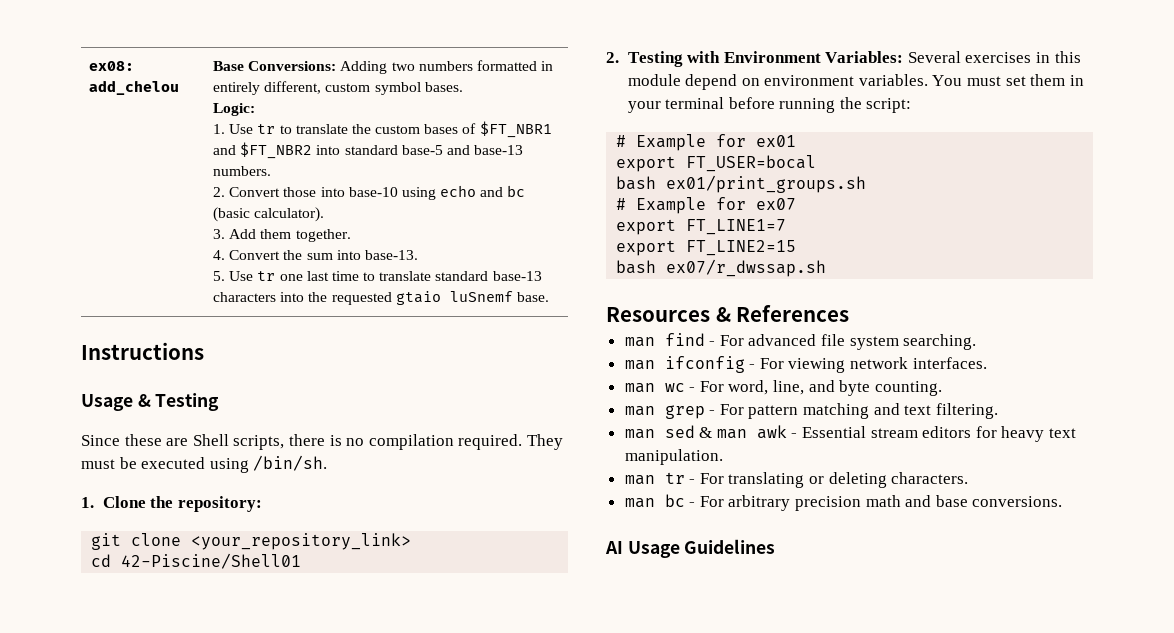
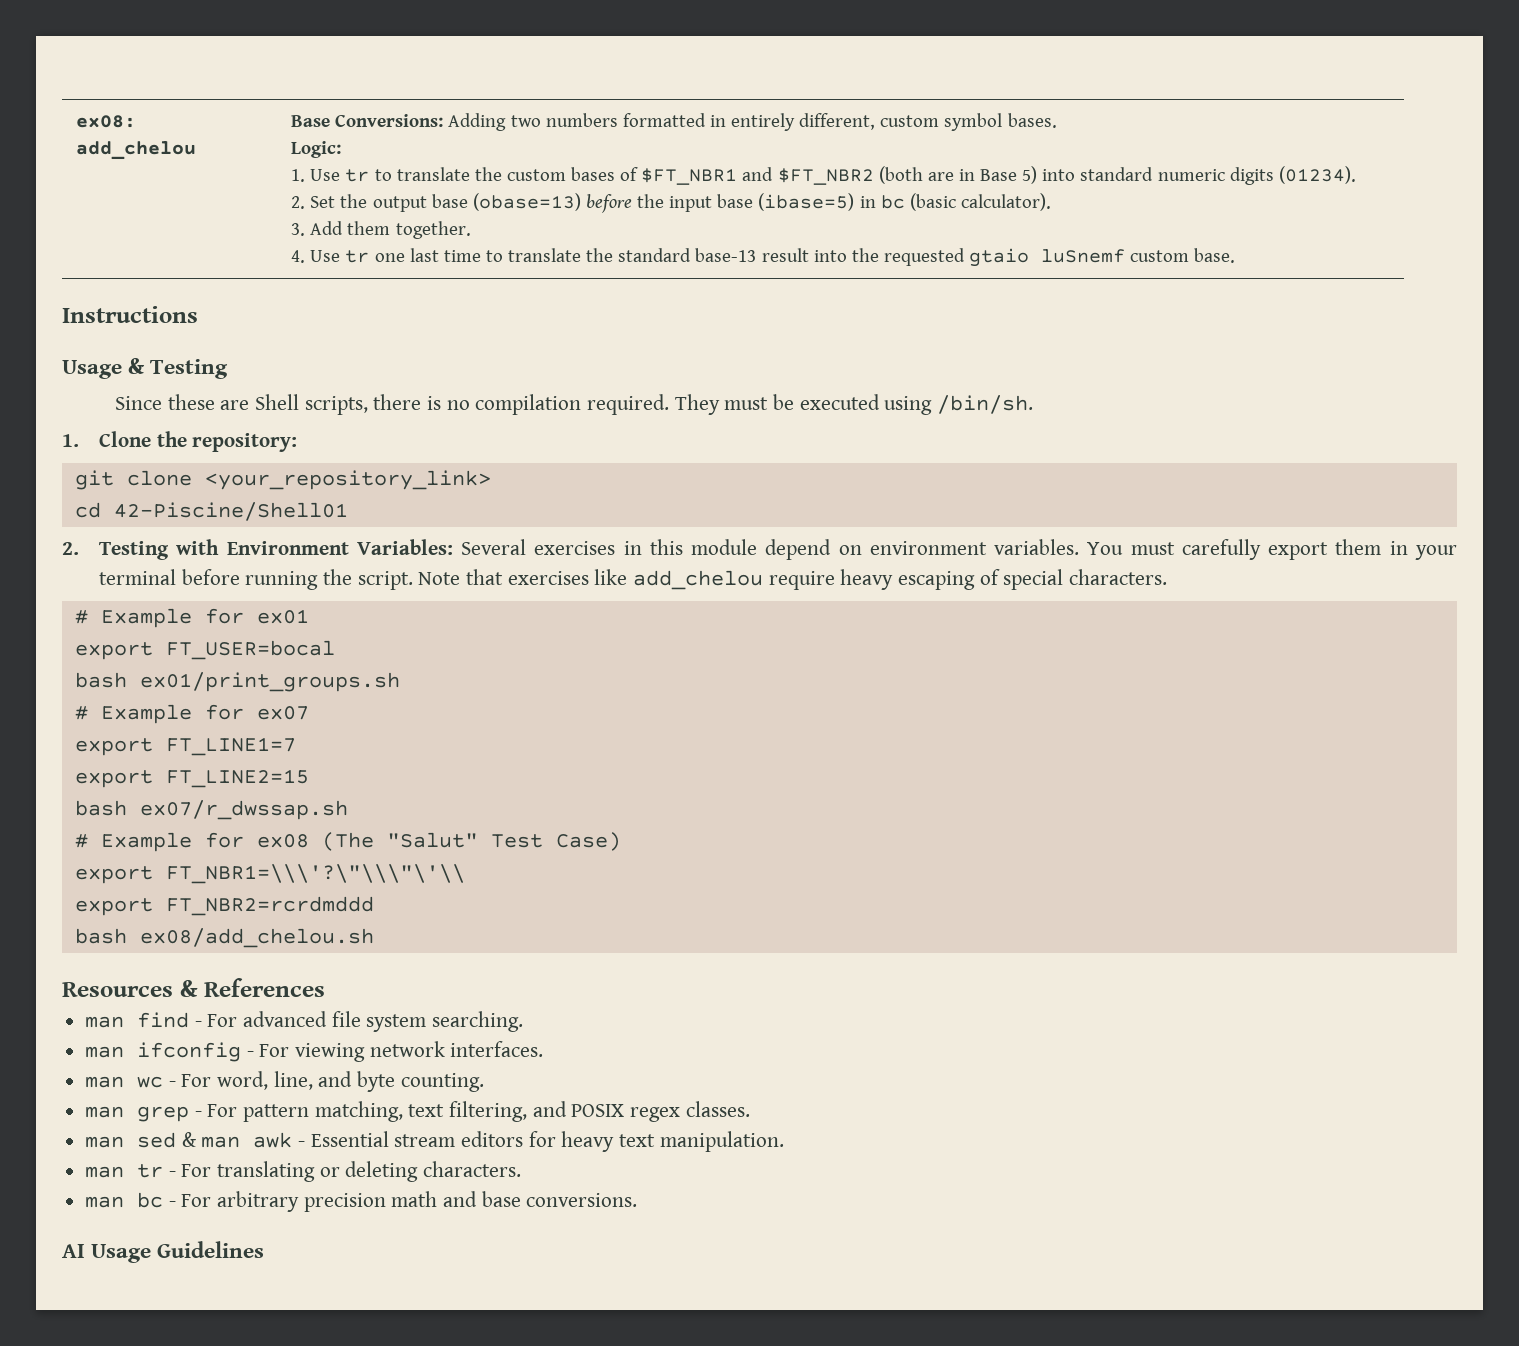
[316,145,524,155] [212,166,271,176] [212,185,504,200] into standard base-5 and base-13 numbers. // 2. Convert those into base-10 using echo and -> [878,166,1356,185] [291,193,876,213] (both are in Base 5) into standard numeric digits (01234). // 2. Set the output base (obase=13) before the input base (ibase=5) in
[229,250,418,260] [212,271,225,281] Convert the sum into base-13. // 5. -> (306, 256) none
(432, 276) none -> [586,248,614,262] the
[212,292,276,302] characters -> [761,248,809,262] result
(513, 296) none -> [1130,250,1190,262] custom
[1005,76,1026,86] set -> [1181,539,1329,560] carefully export
[866,98,912,113] script: -> [357,569,1168,590] script. Note that exercises like add_chelou require heavy escaping of special characters.
(827, 268) none -> [74,832,621,852] [74,864,465,884] [74,896,374,916] [74,928,374,948] // # Example for ex08 (The "Salut" Test Case) // export FT_NBR1=\\\'?\"\\\"\'\\ // export FT_NBR2=rcrdmddd // bash ex08/add_chelou.sh
[803,403,998,419] matching and text filtering. -> [314,1101,750,1122] matching, text filtering, and POSIX regex classes.

